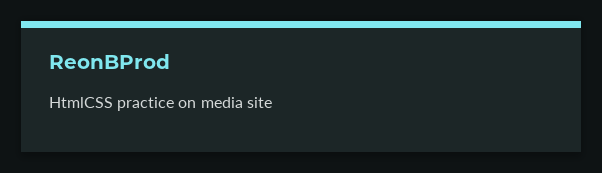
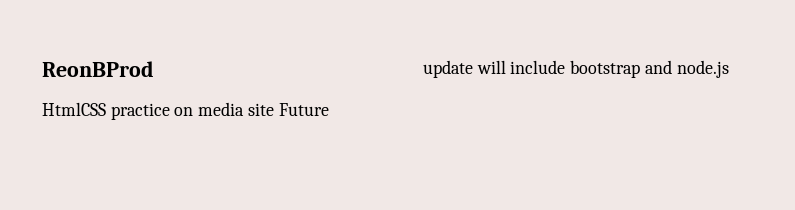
(272, 102) none -> [278,103,329,116] [423,60,729,78] Future update will include bootstrap and node.js

